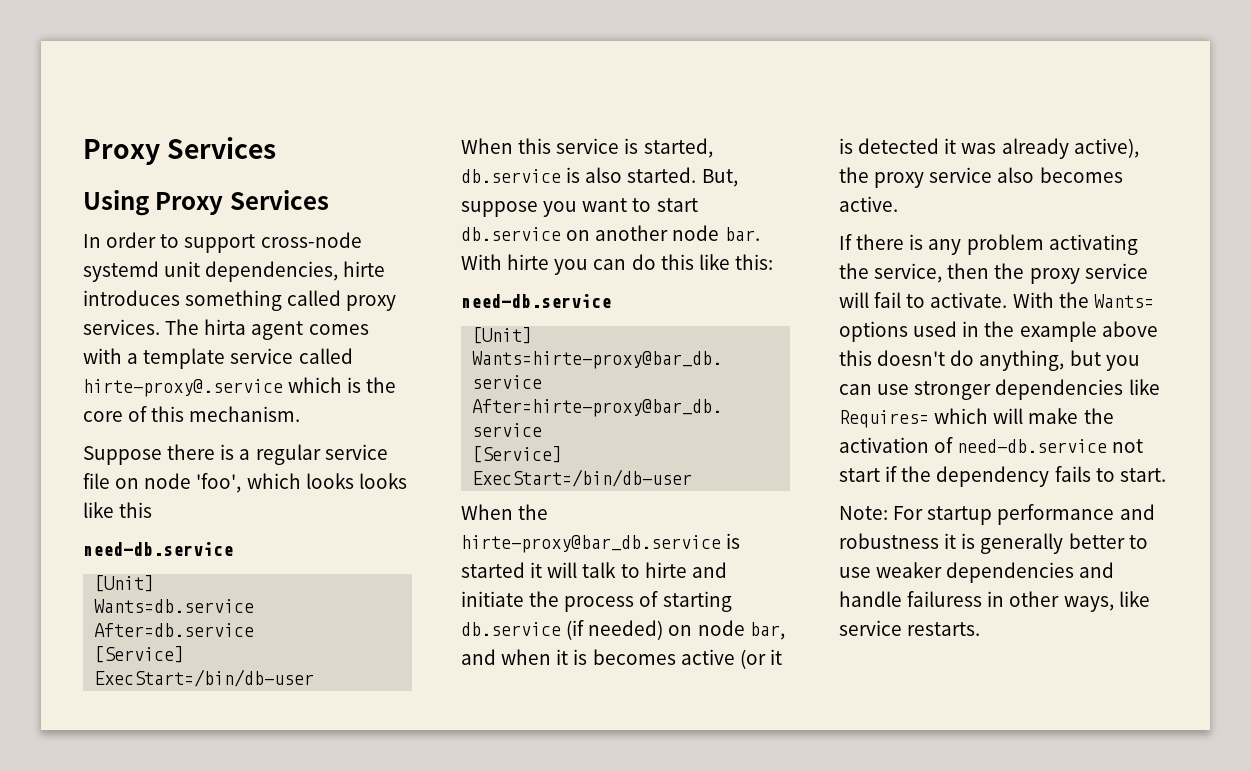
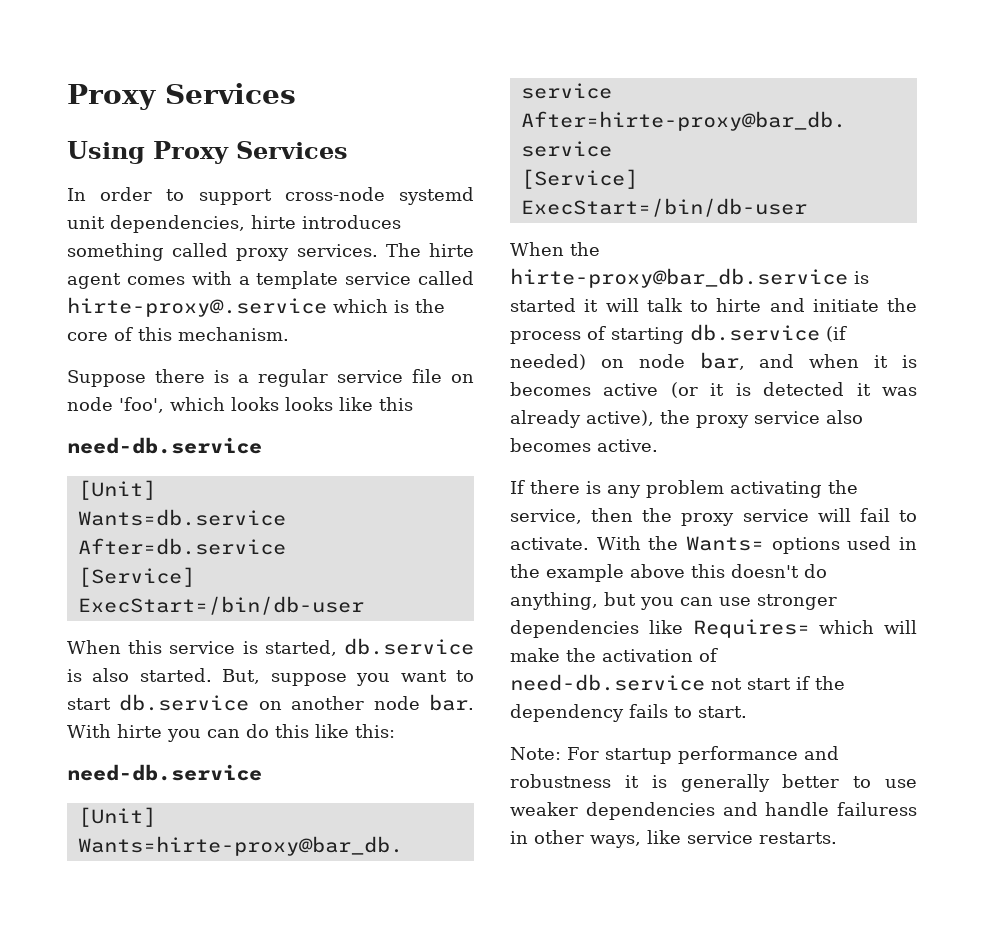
[204,319,247,335] hirta -> [428,243,474,257] hirte

